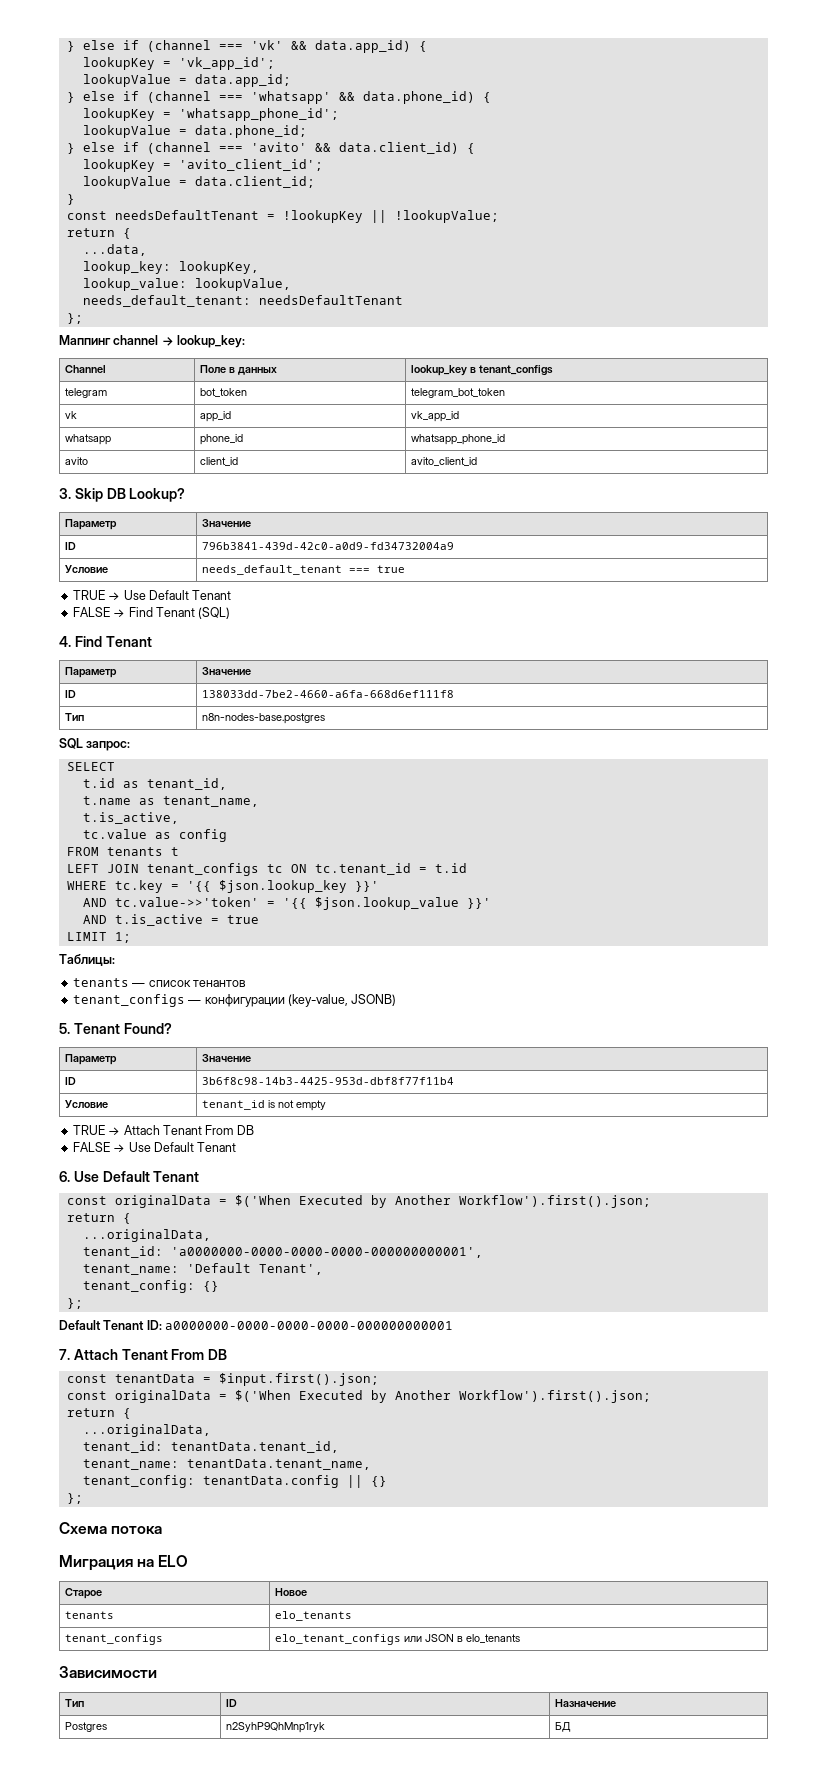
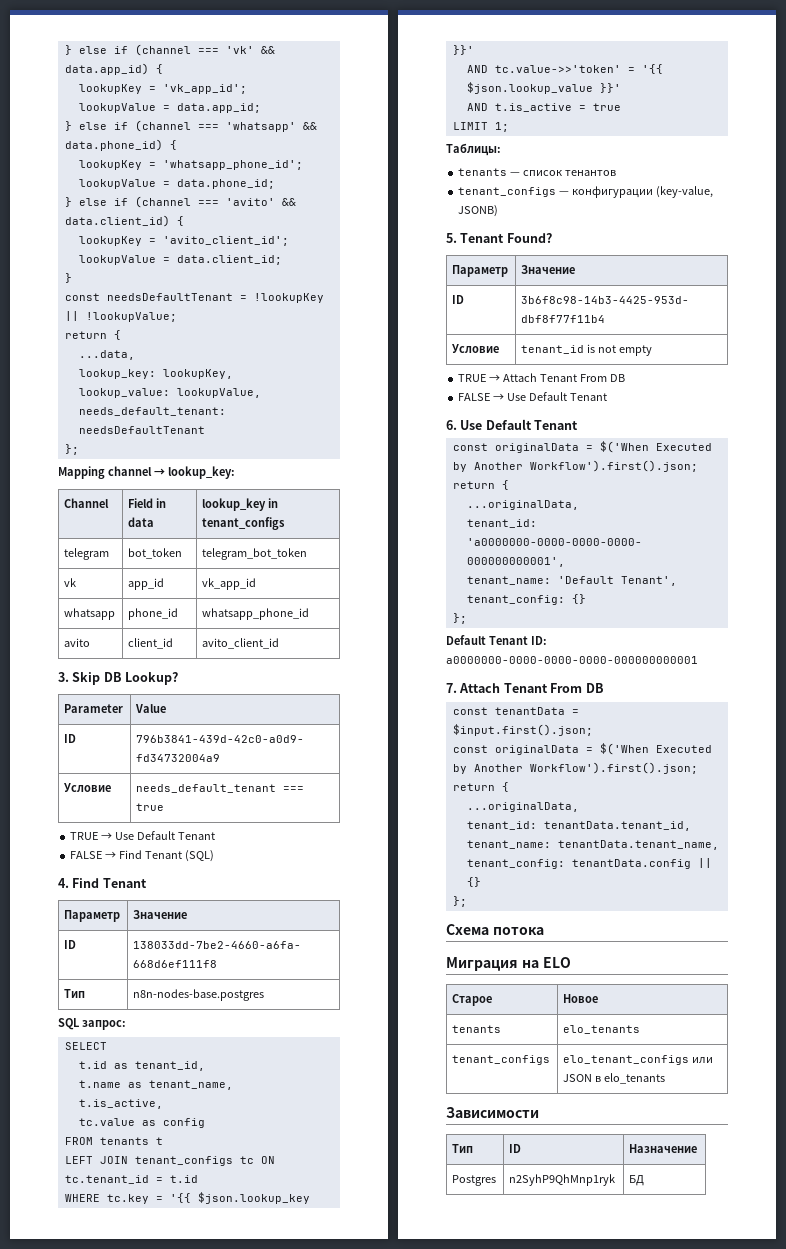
[59,335,111,345] Маппинг -> [58,466,105,479] Mapping
[199,365,277,375] Поле в данных -> [128,498,167,508] [128,517,155,527] Field in data
[469,367,476,373] в -> [268,498,279,508] in
[64,519,117,530] [201,519,251,527] Параметр | Значение -> [64,704,124,713] [135,704,167,713] Parameter | Value

